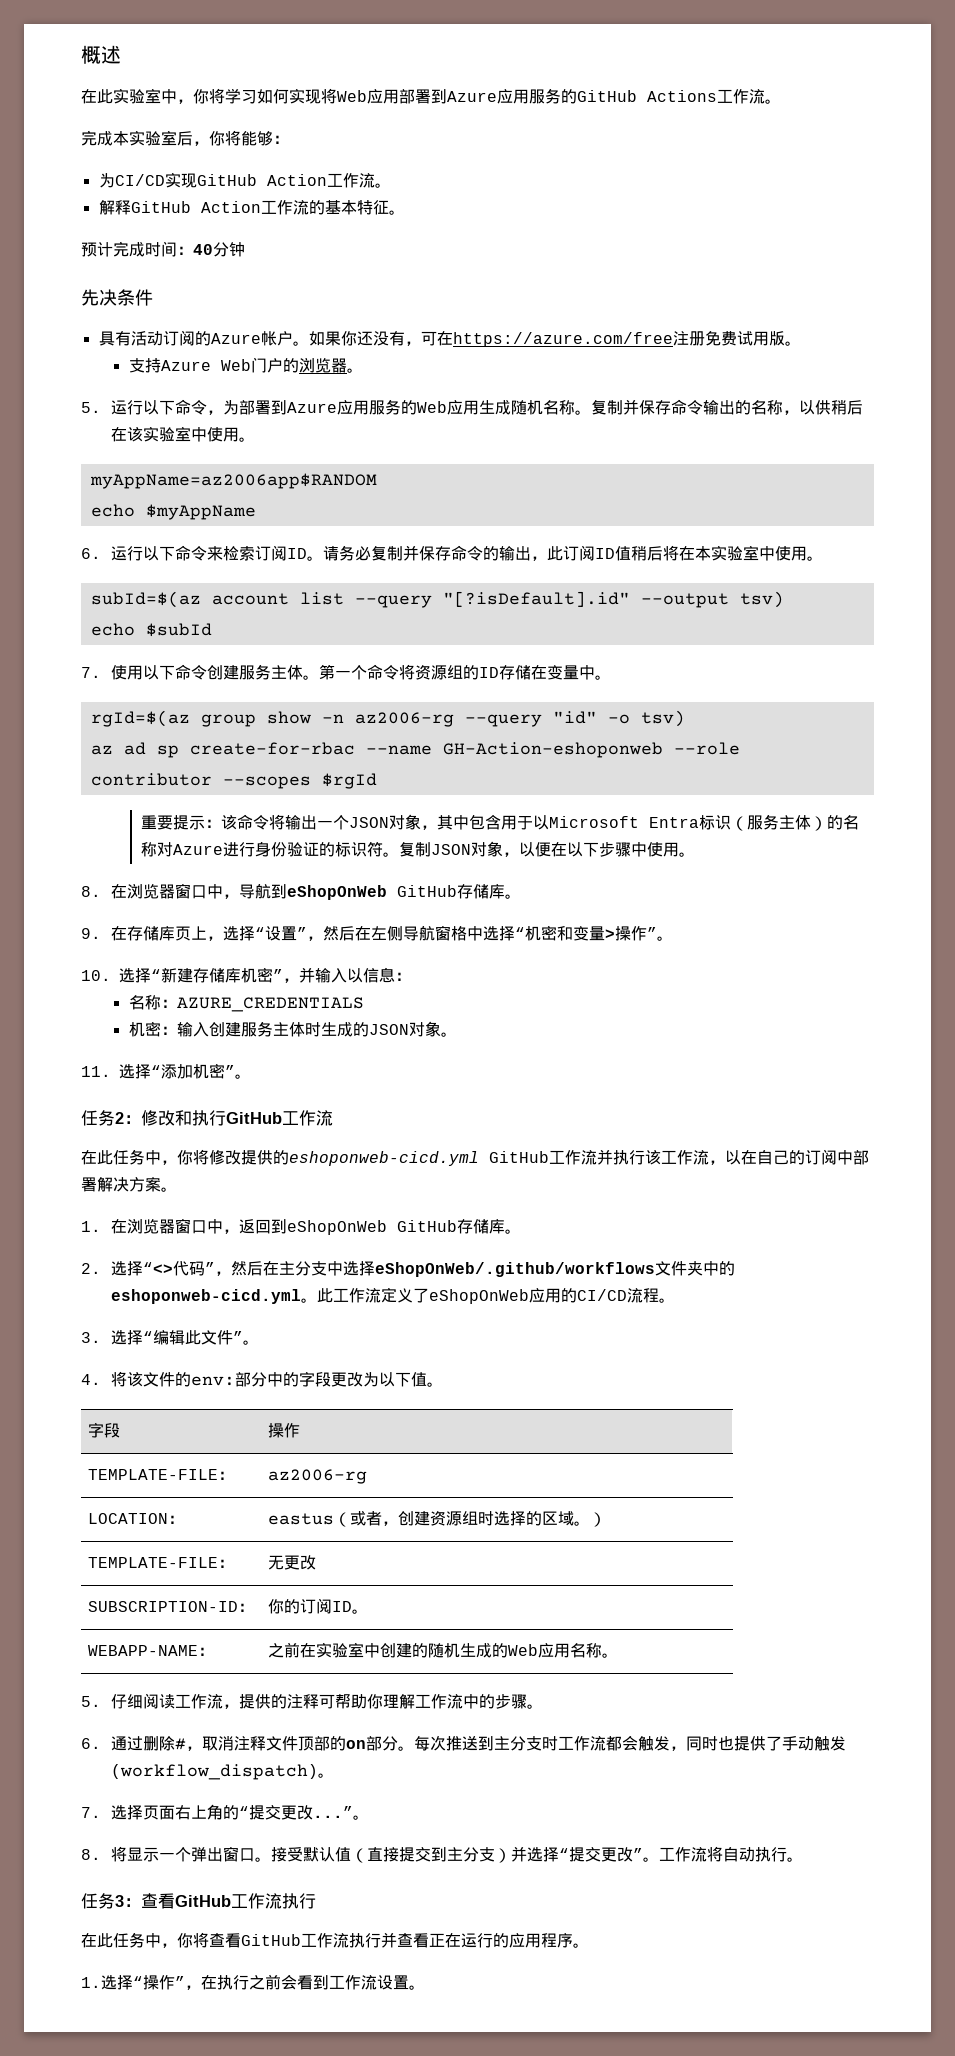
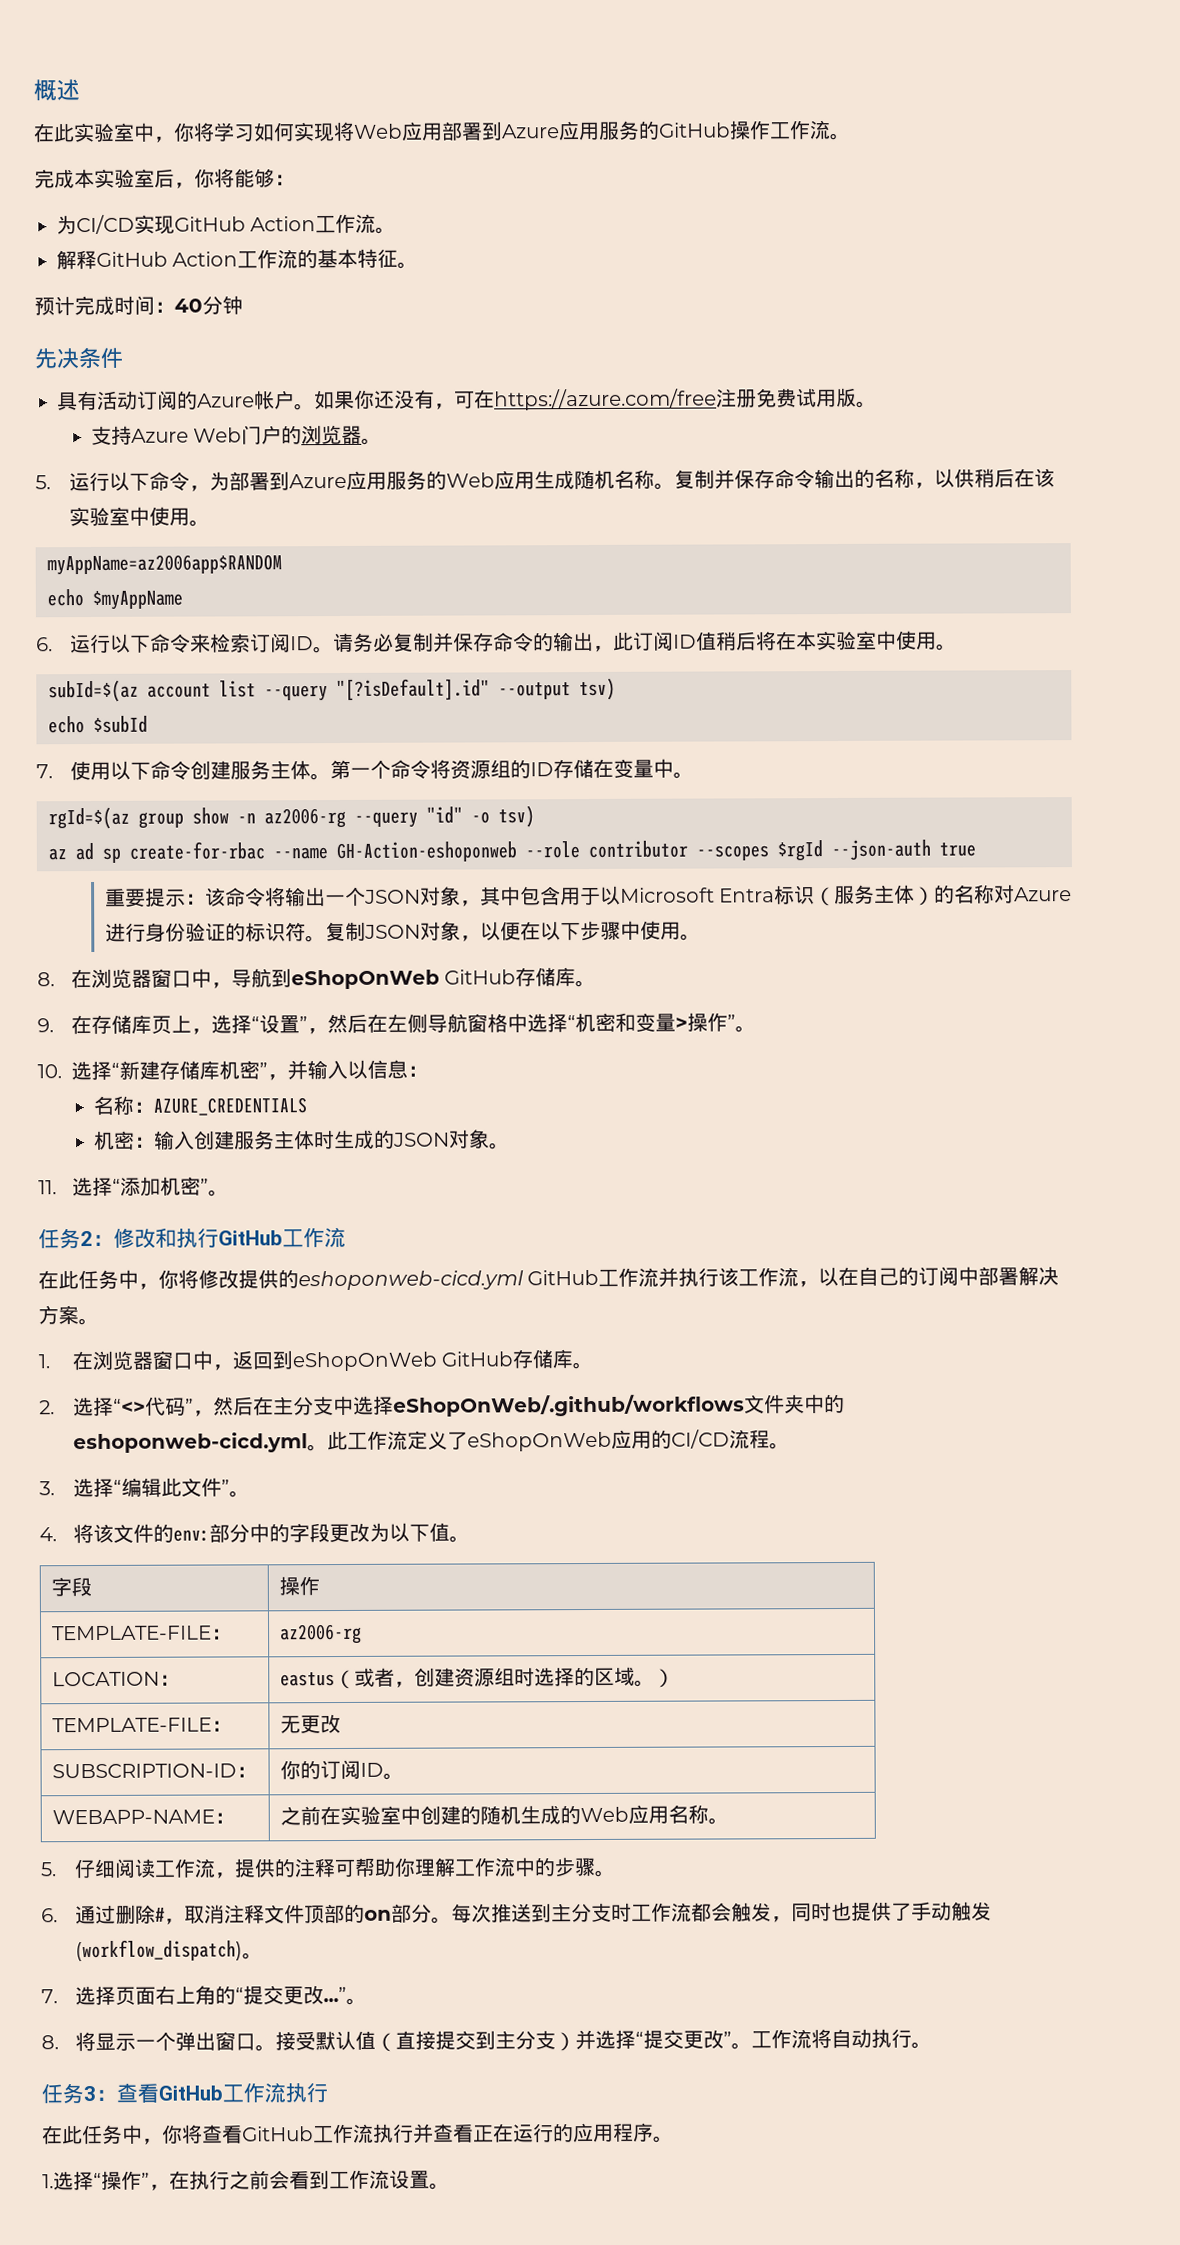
[647,90,717,102] Actions -> [729,120,771,140] 操作
(377, 781) none -> [831,839,976,861] --json-auth true

